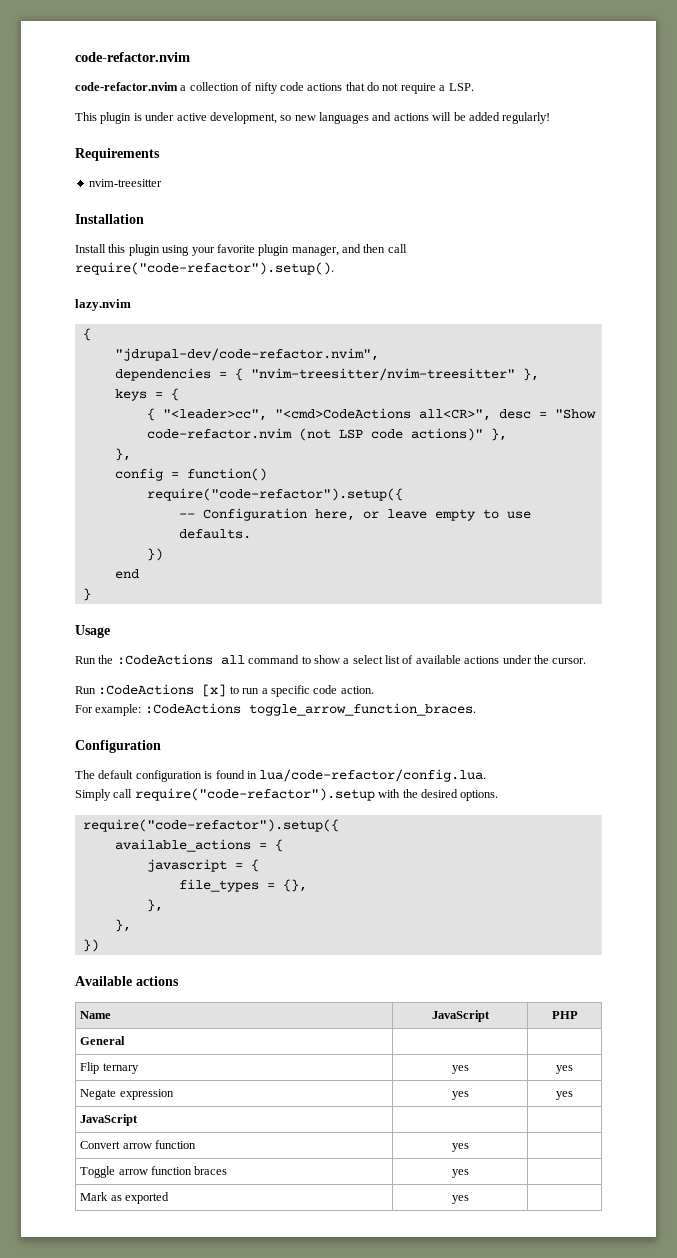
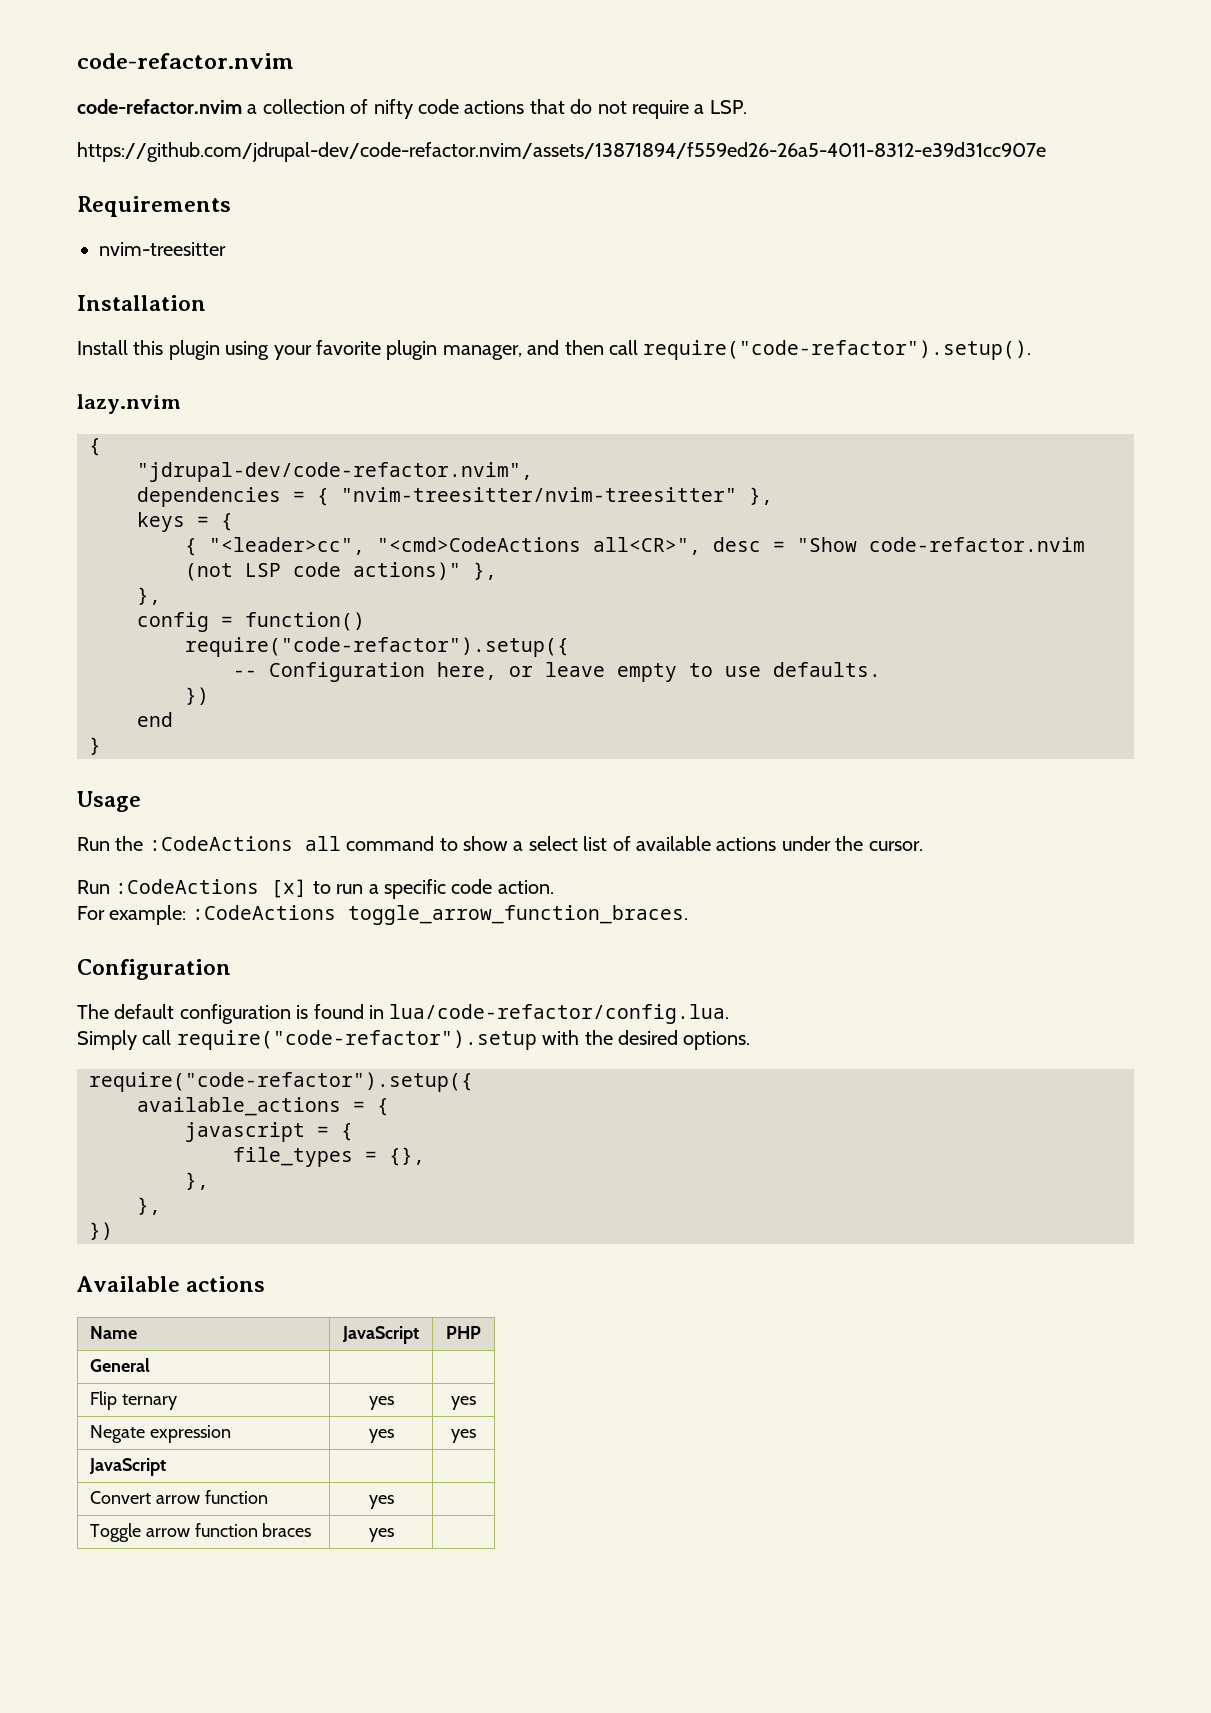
[75,112,551,124] This plugin is under active development, so new languages and actions will be added regularly! -> [77,142,1046,162] https://github.com/jdrupal-dev/code-refactor.nvim/assets/13871894/f559ed26-26a5-4011-8312-e39d31cc907e
[80,1192,170,1204] [451,1195,469,1204] // Mark as exported | yes | -> (394, 1535) none

